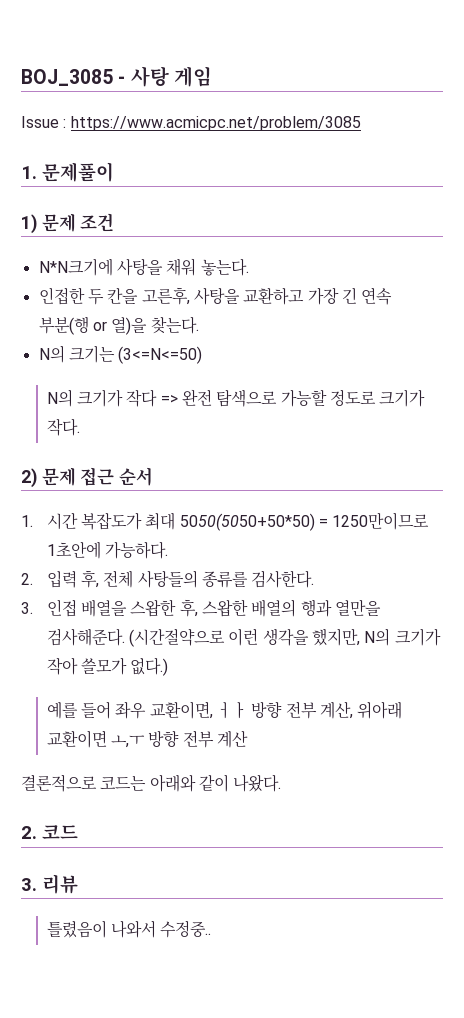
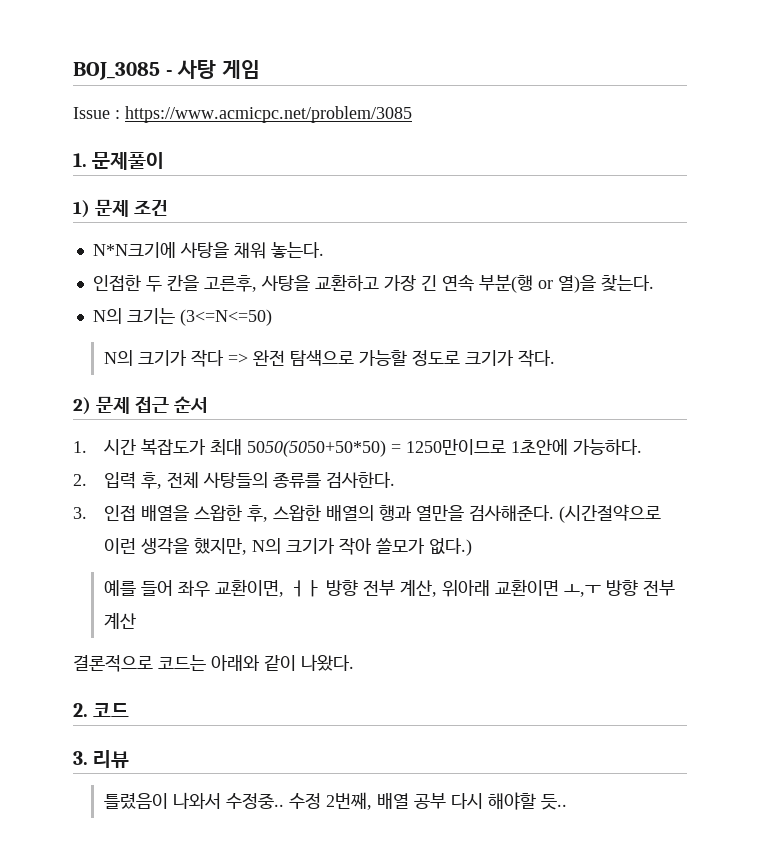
(212, 929) none -> [288,792,567,810] 수정 2번째, 배열 공부 다시 해야할 듯..

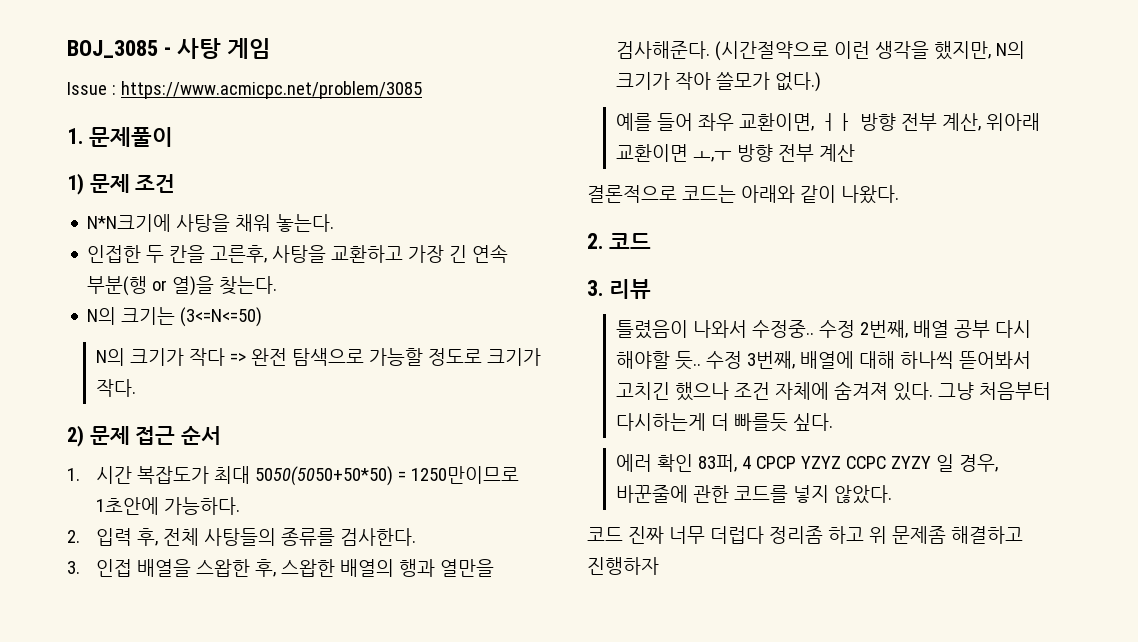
(567, 802) none -> [706,351,1032,369] [616,381,1052,401] [616,413,834,432] [616,454,999,472] [616,485,893,504] [587,526,1023,544] [587,557,659,575] 수정 3번째, 배열에 대해 하나씩 뜯어봐서 고치긴 했으나 조건 자체에 숨겨져 있다. 그냥 처음부터 다시하는게 더 빠를듯 싶다. // 에러 확인 83퍼, 4 CPCP YZYZ CCPC ZYZY 일 경우, 바꾼줄에 관한 코드를 넣지 않았다. // 코드 진짜 너무 더럽다 정리좀 하고 위 문제좀 해결하고 진행하자

